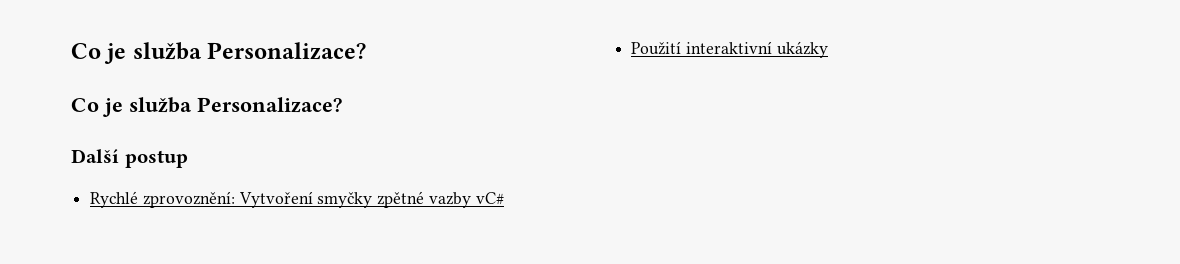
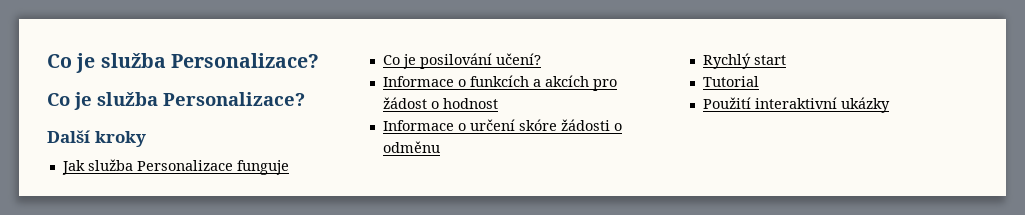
[124,150,188,168] [90,191,504,208] postup // Rychlé zprovoznění: Vytvoření smyčky zpětné vazby vC# -> [94,131,146,147] [61,159,289,175] [382,53,541,69] [382,75,617,91] [382,97,498,109] [382,119,622,131] [382,141,440,153] [702,53,786,69] [702,76,759,87] kroky // Jak služba Personalizace funguje // Co je posilování učení? // Informace o funkcích a akcích pro žádost o hodnost // Informace o určení skóre žádosti o odměnu // Rychlý start // Tutorial

